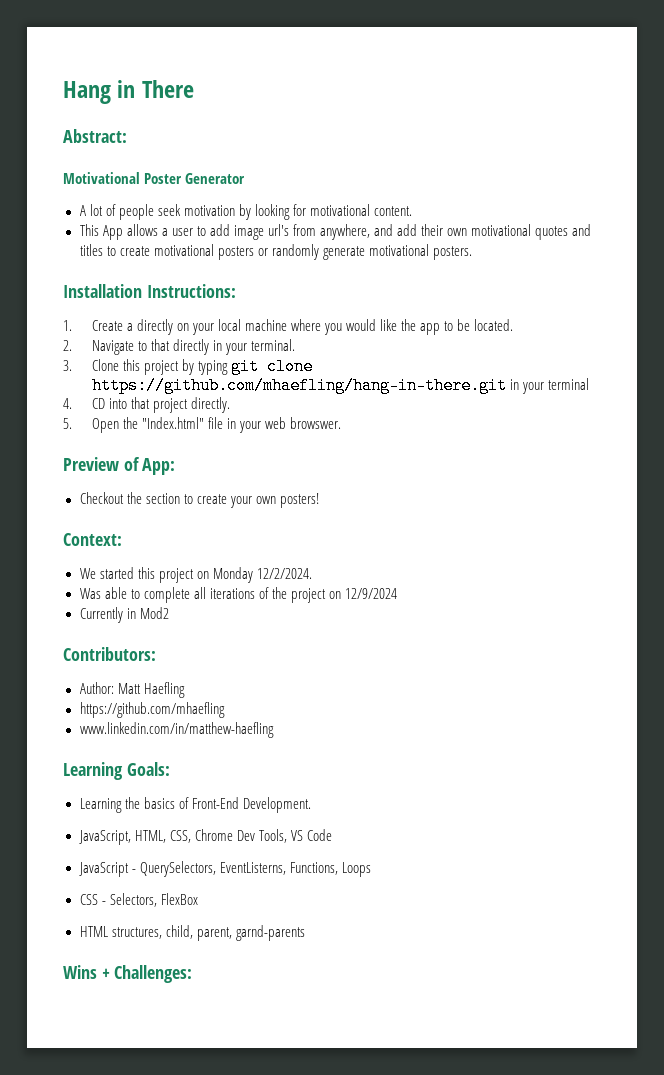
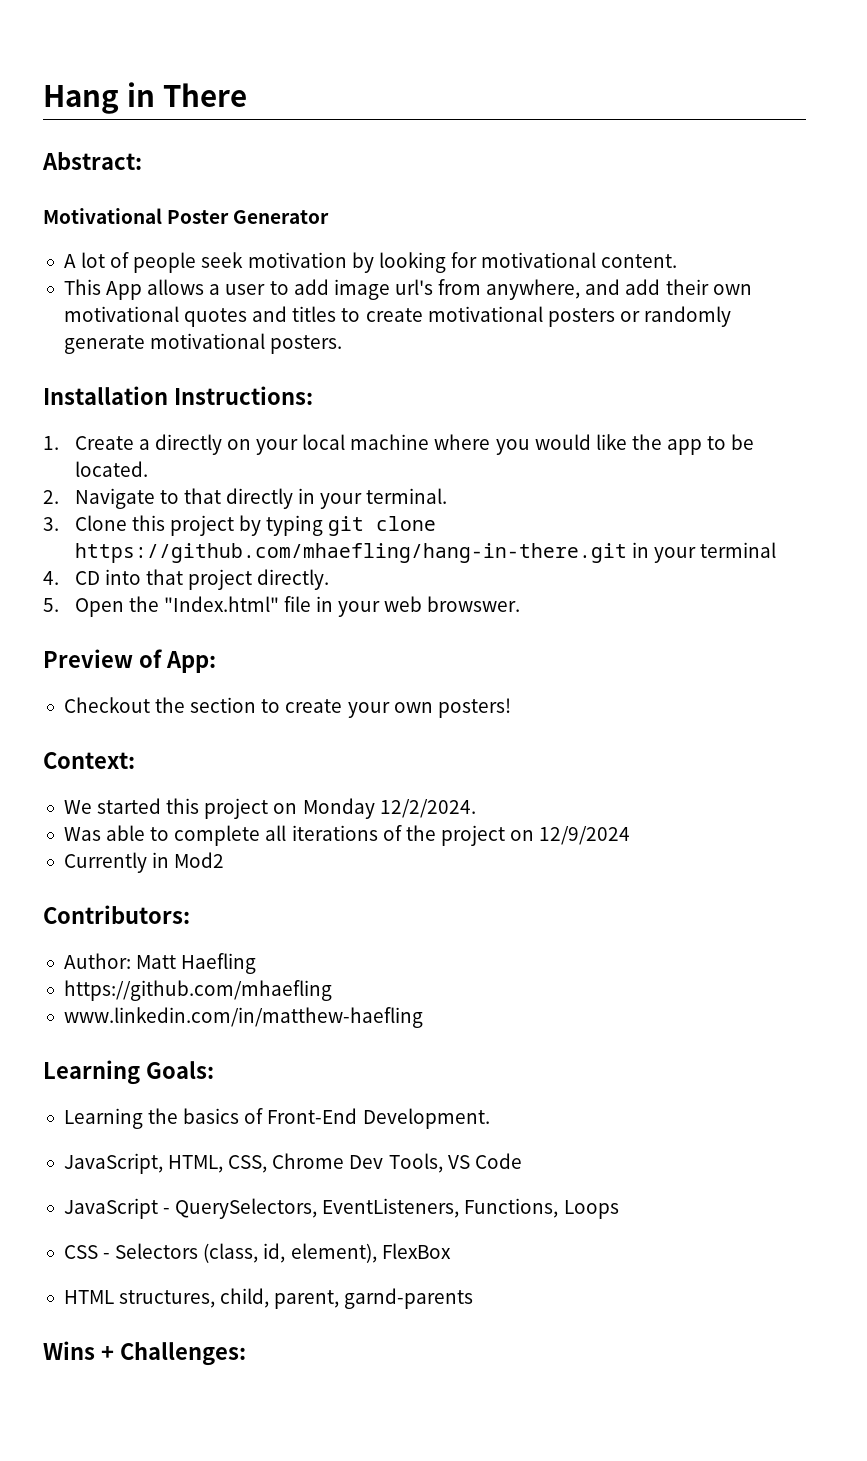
[219,862,286,875] EventListerns, -> [322,1198,460,1218] EventListeners,
[109,893,157,907] Selectors, -> [115,1243,377,1263] Selectors (class, id, element),

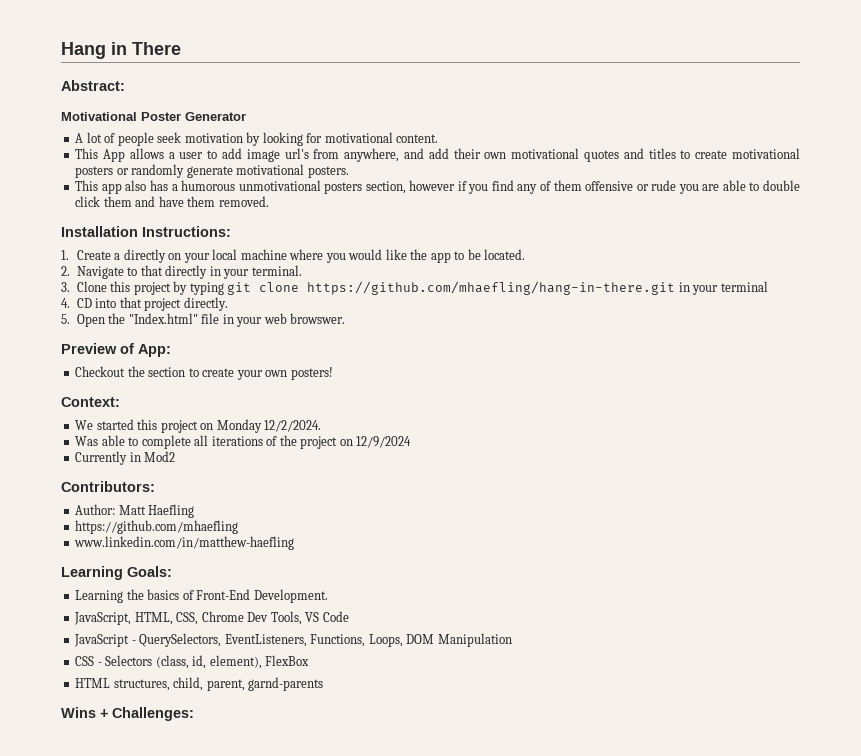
(343, 344) none -> [75,180,800,194] [75,196,269,207] // This app also has a humorous unmotivational posters section, however if you find any of them offensive or rude you are able to double click them and have them removed.
[563,1200,619,1219] Loops -> [368,633,512,647] Loops, DOM Manipulation

